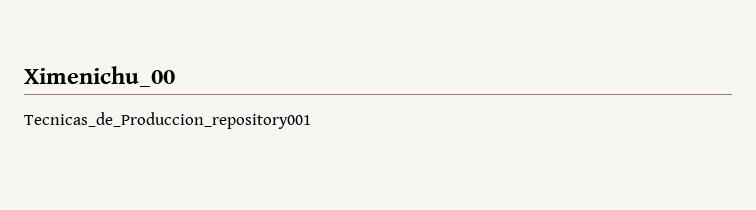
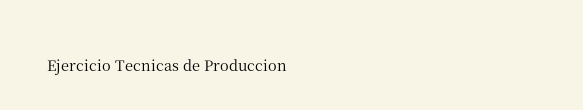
[24,66,175,87] [24,112,311,129] Ximenichu_00 // Tecnicas_de_Produccion_repository001 -> [47,59,287,75] Ejercicio Tecnicas de Produccion

